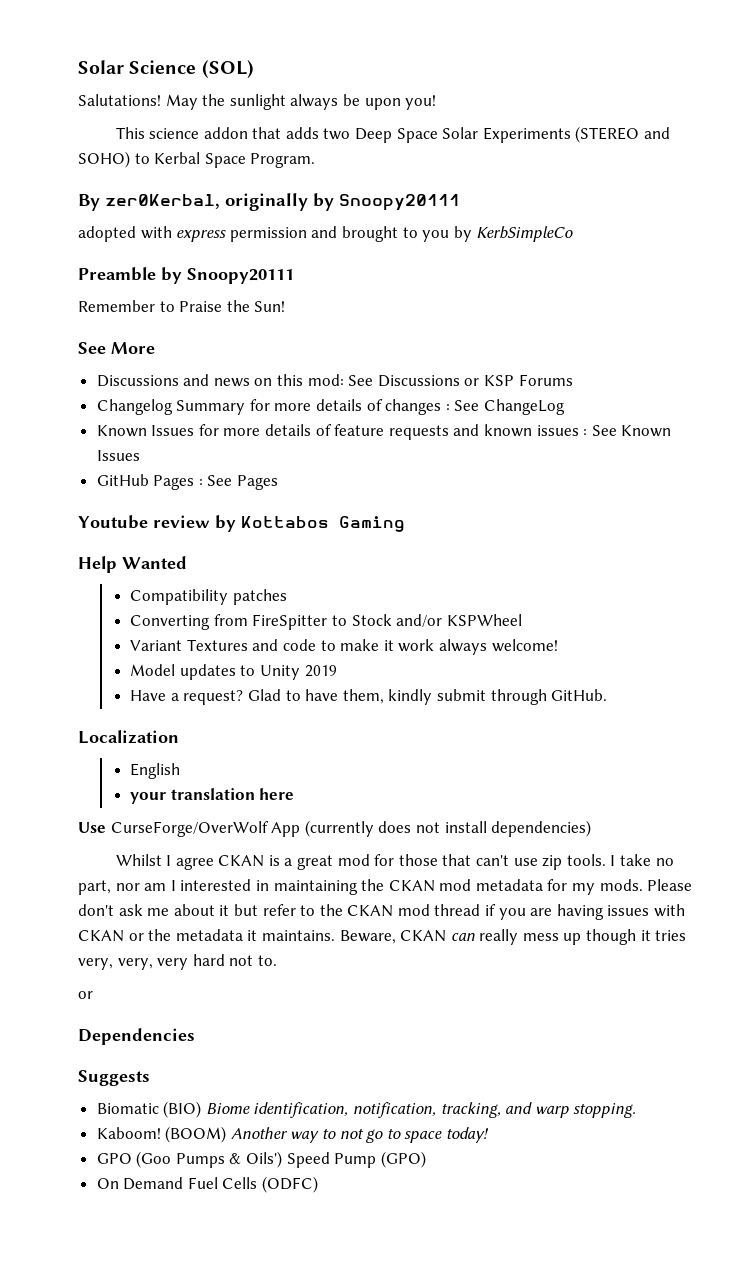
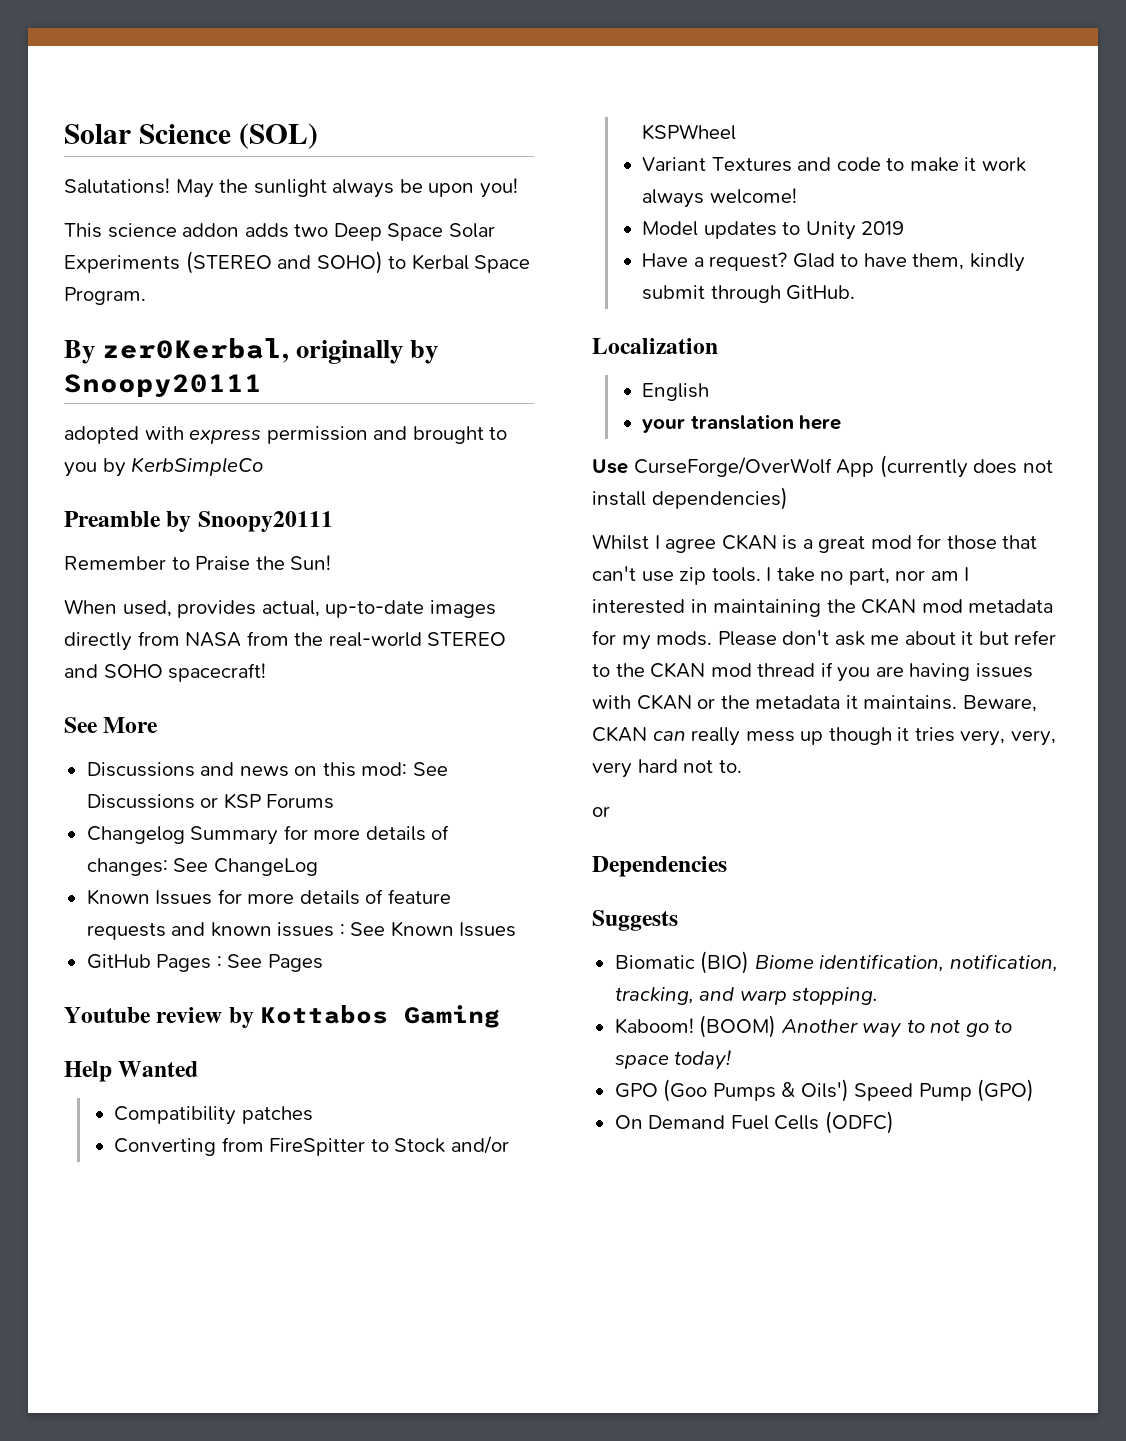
[252,127,282,139] that -> (240, 230) none
(286, 306) none -> [64,599,496,618] [64,631,507,651] [64,663,267,682] // When used, provides actual, up-to-date images directly from NASA from the real-world STEREO and SOHO spacecraft!
[385,399,450,415] changes : -> [86,858,168,876] changes:

